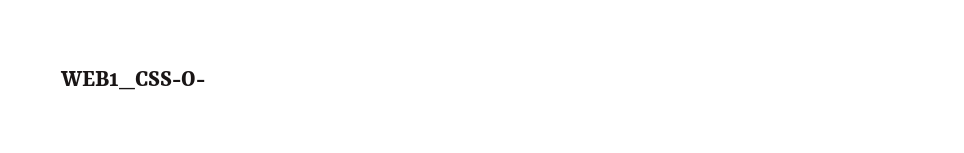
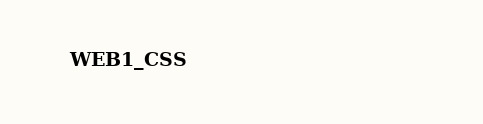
[60,71,205,90] WEB1_CSS-O- -> [69,52,187,70] WEB1_CSS

